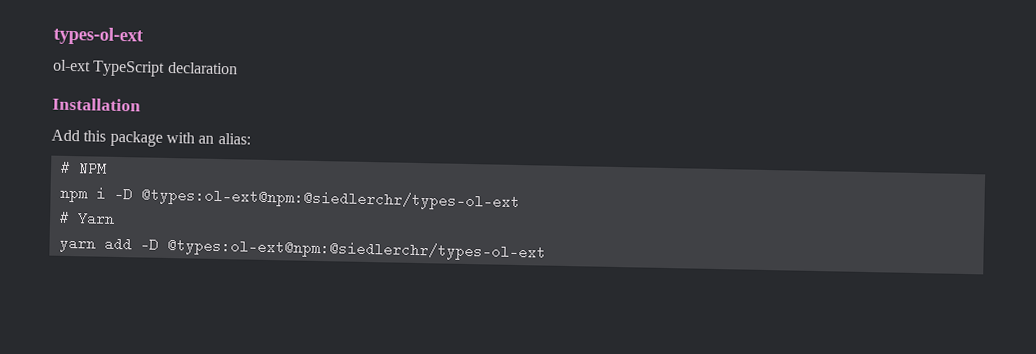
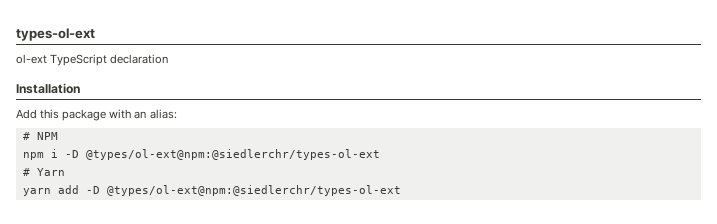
[140,187,520,212] @types:ol-ext@npm:@siedlerchr/types-ol-ext -> [85,149,380,160] @types/ol-ext@npm:@siedlerchr/types-ol-ext
[166,237,546,262] @types:ol-ext@npm:@siedlerchr/types-ol-ext -> [106,185,401,196] @types/ol-ext@npm:@siedlerchr/types-ol-ext

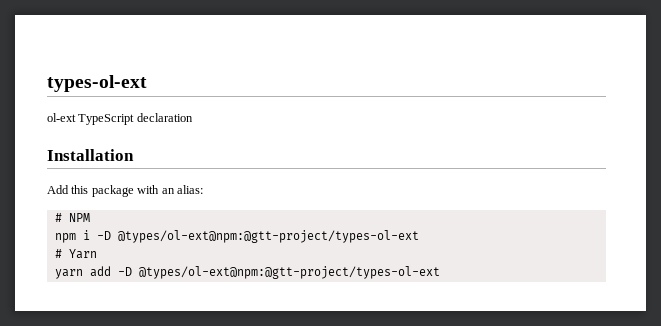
[85,149,380,160] @types/ol-ext@npm:@siedlerchr/types-ol-ext -> [117,230,419,243] @types/ol-ext@npm:@gtt-project/types-ol-ext
[106,185,401,196] @types/ol-ext@npm:@siedlerchr/types-ol-ext -> [138,266,440,279] @types/ol-ext@npm:@gtt-project/types-ol-ext

